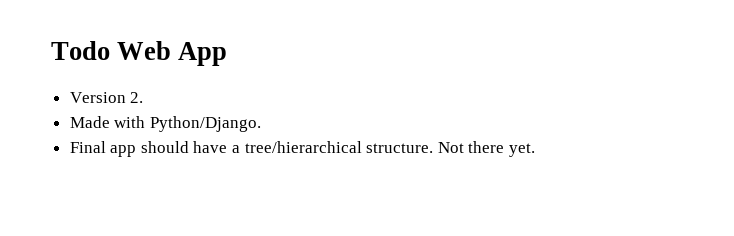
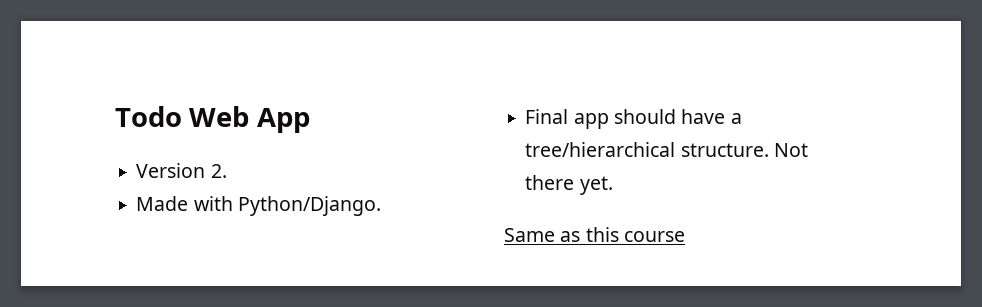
(536, 150) none -> [504,227,685,242] // Same as this course

